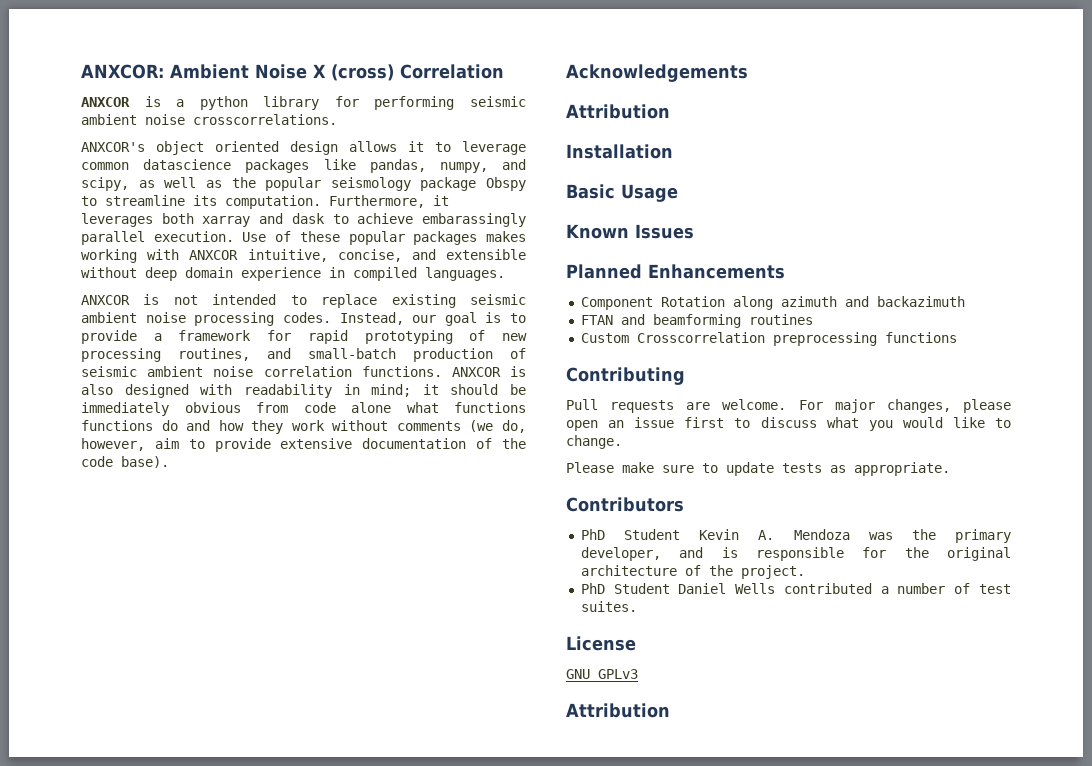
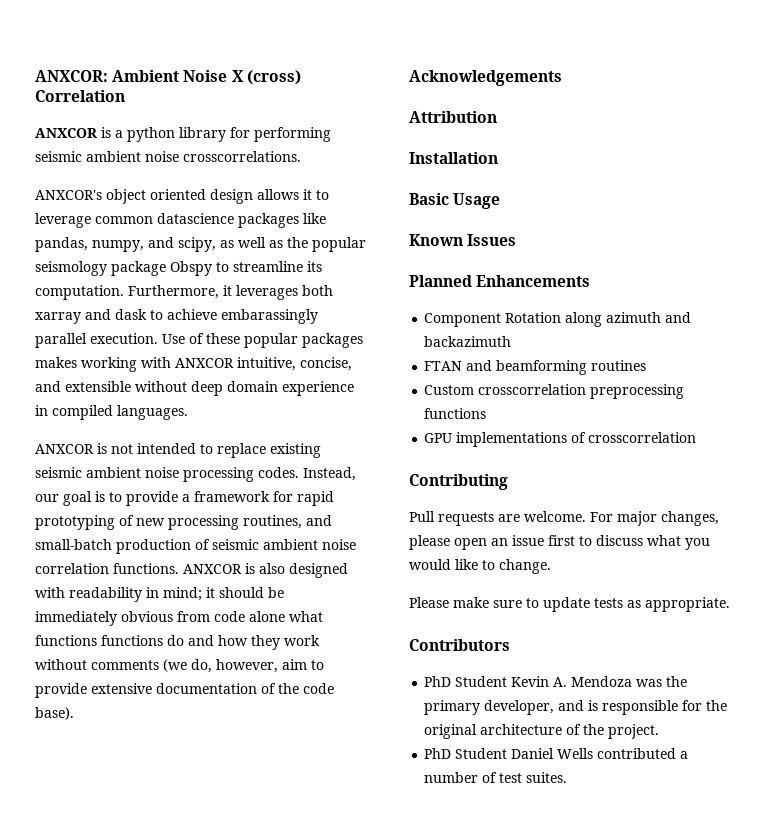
[636,332,765,343] Crosscorrelation -> [478,384,587,395] crosscorrelation
(957, 337) none -> [424,432,697,447] // GPU implementations of crosscorrelation
[566,636,636,651] [566,669,638,679] [566,703,670,718] // License // GNU GPLv3 // Attribution -> (568, 777) none

